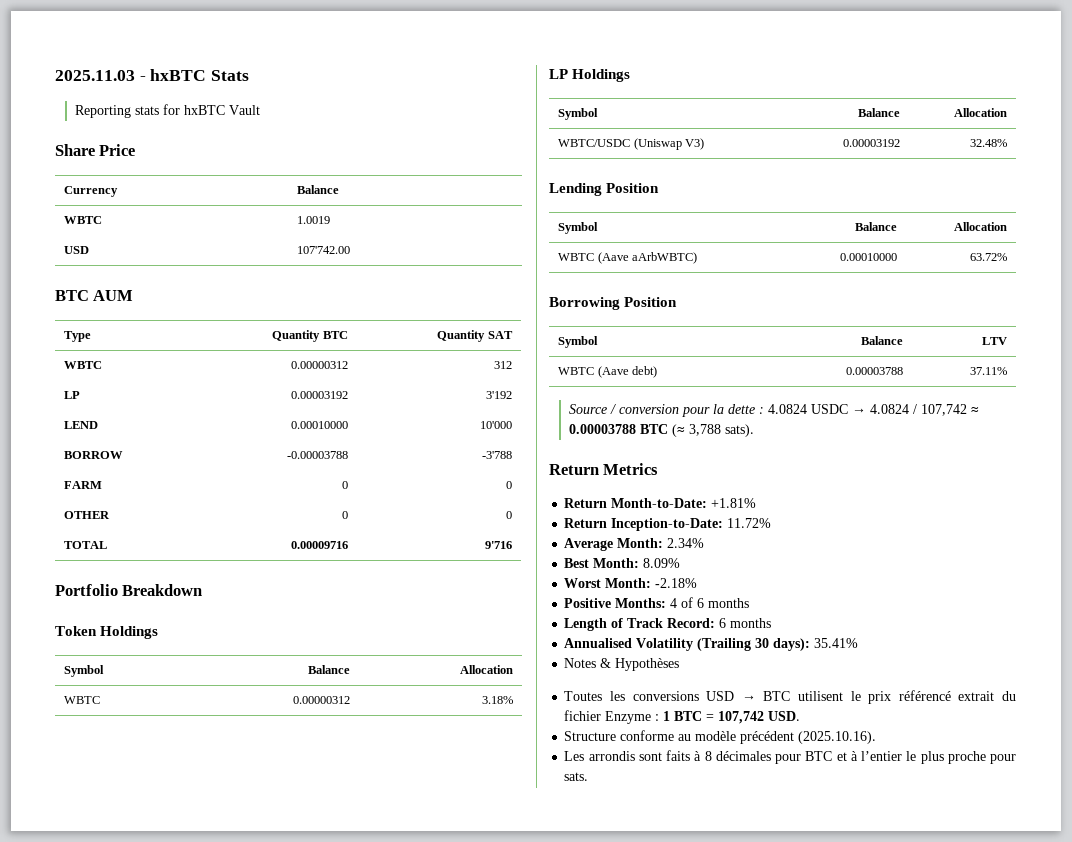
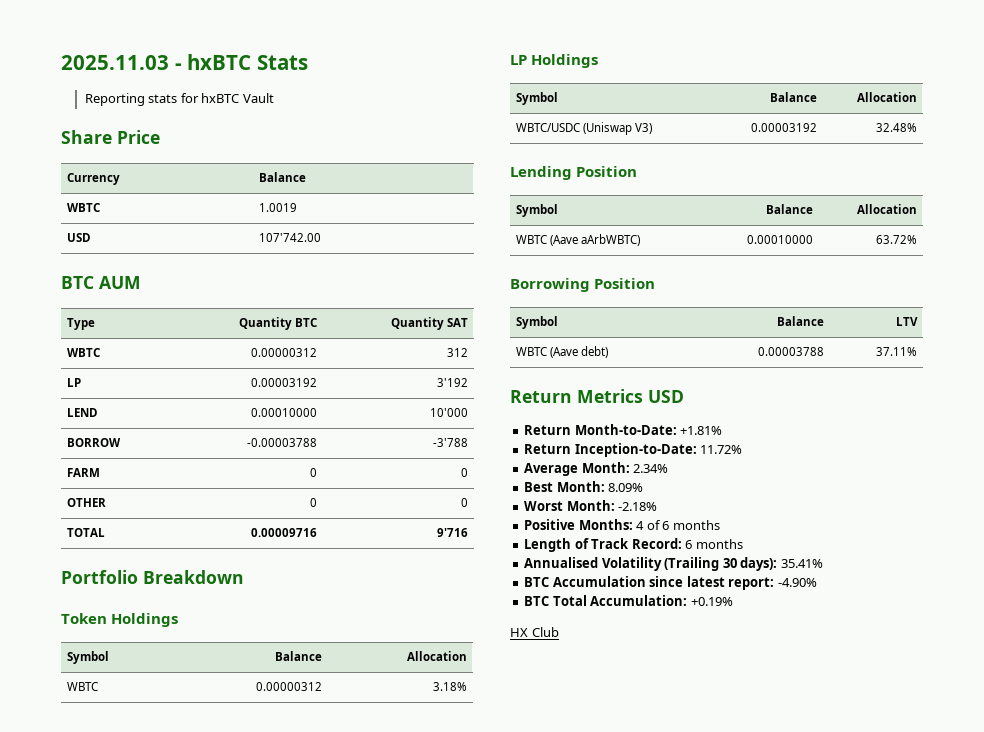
[569,404,980,417] [569,424,755,437] // Source / conversion pour la dette : 4.0824 USDC → 4.0824 / 107,742 ≈ 0.00003788 BTC (≈ 3,788 sats). -> (918, 351) none
(659, 469) none -> [648,390,684,403] USD
[564,658,680,671] [564,690,1017,704] [564,710,801,724] [564,730,877,744] [564,750,1017,764] [564,772,589,781] Notes & Hypothèses // Toutes les conversions USD → BTC utilisent le prix référencé extrait du fichier Enzyme : 1 BTC = 107,742 USD. // Structure conforme au modèle précédent (2025.10.16). // Les arrondis sont faits à 8 décimales pour BTC et à l’entier le plus proche pour sats. -> [524,576,817,590] [524,595,733,606] [510,627,559,637] BTC Accumulation since latest report: -4.90% // BTC Total Accumulation: +0.19% // HX Club

